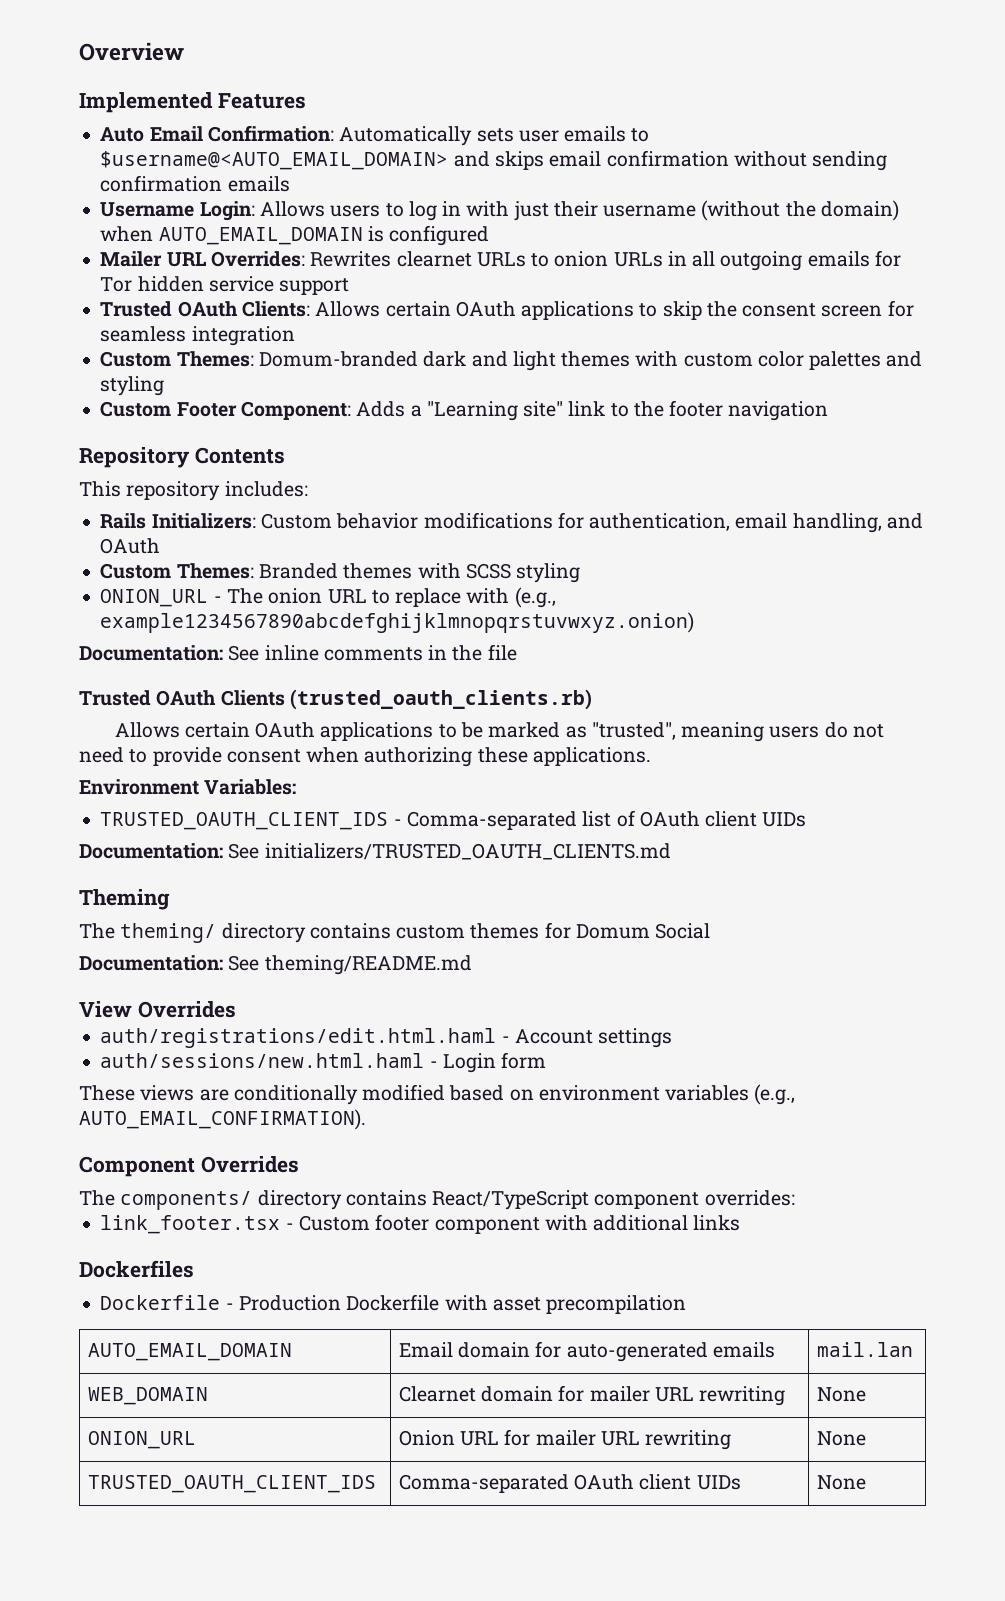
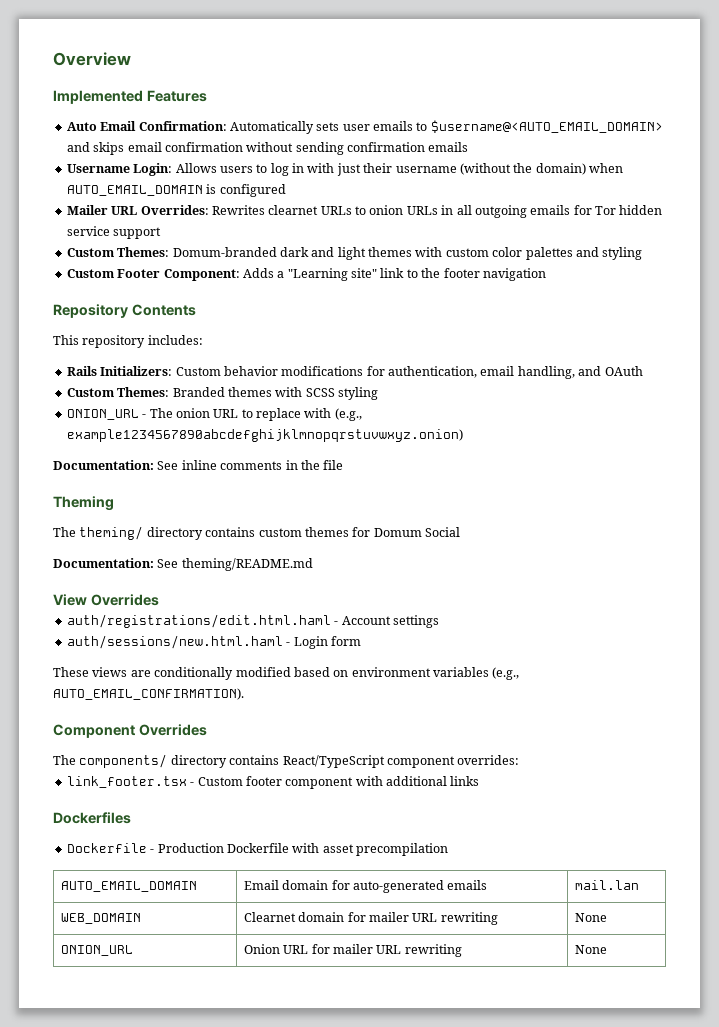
[100,300,914,320] [100,326,295,346] // Trusted OAuth Clients: Allows certain OAuth applications to skip the consent screen for seamless integration -> (162, 233) none
[79,689,592,710] [114,722,884,742] [79,747,651,767] [79,779,297,795] [100,810,807,830] [79,843,671,860] // Trusted OAuth Clients (trusted_oauth_clients.rb) // Allows certain OAuth applications to be marked as "trusted", meaning users do not need to provide consent when authorizing these applications. // Environment Variables: // TRUSTED_OAUTH_CLIENT_IDS - Comma-separated list of OAuth client UIDs // Documentation: See initializers/TRUSTED_OAUTH_CLIENTS.md -> (344, 465) none
[87,1475,376,1493] [398,1474,741,1493] [816,1475,866,1490] // TRUSTED_OAUTH_CLIENT_IDS | Comma-separated OAuth client UIDs | None -> (607, 949) none

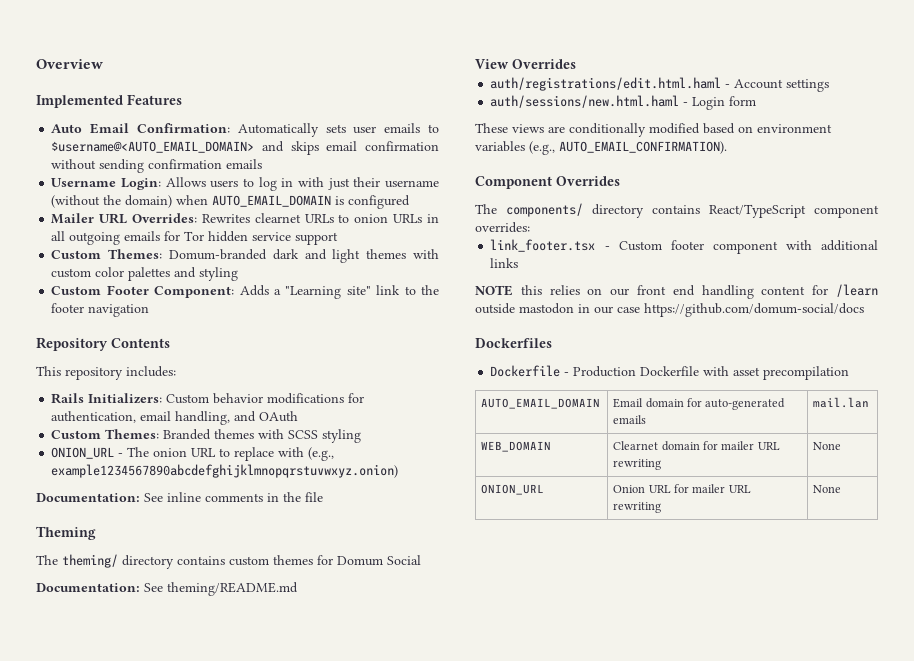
(480, 781) none -> [475,284,878,299] [475,303,864,317] // NOTE this relies on our front end handling content for /learn outside mastodon in our case https://github.com/domum-social/docs

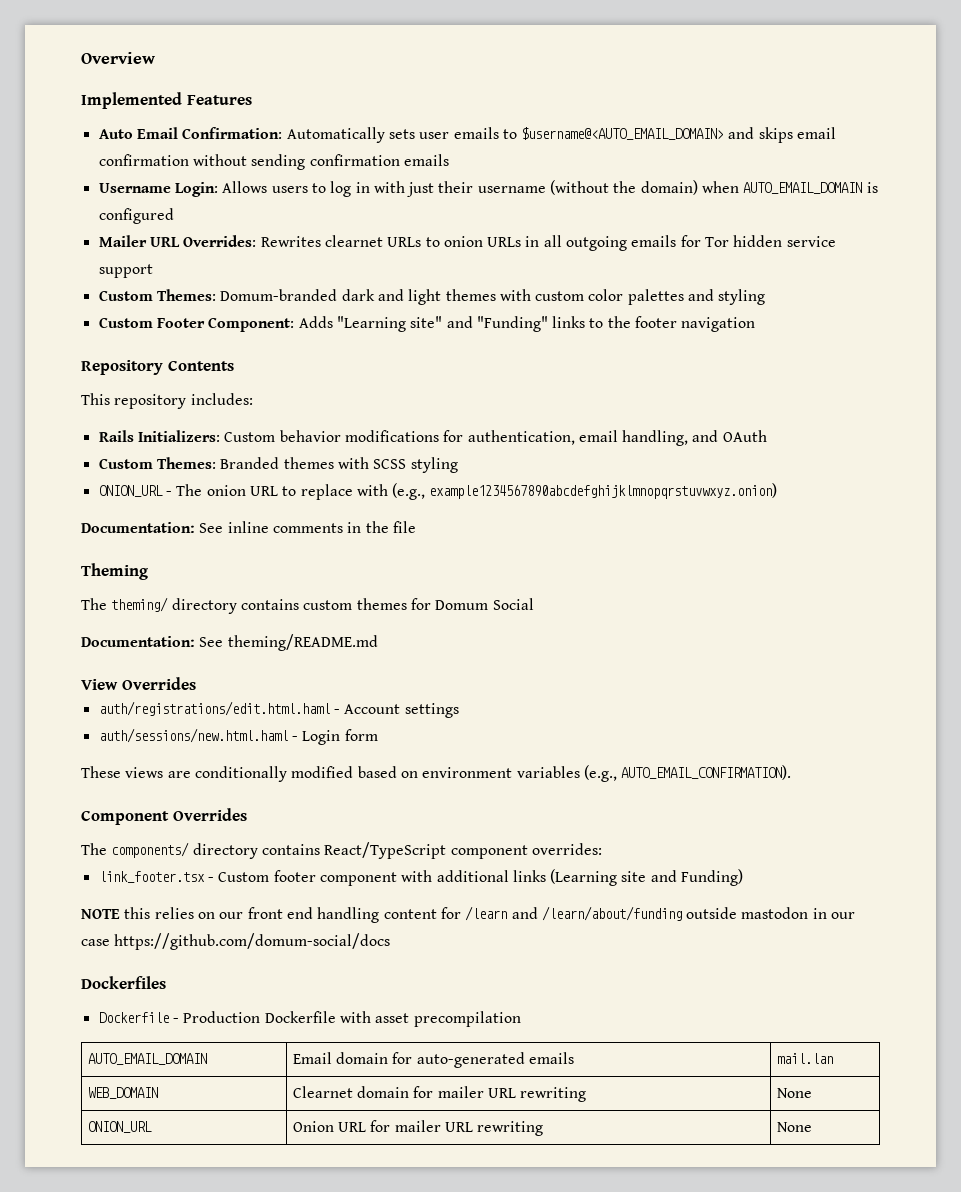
[274,289,281,295] a -> (333, 322) none
[376,285,401,295] link -> [446,316,586,332] and "Funding" links
(519, 263) none -> [550,869,744,886] (Learning site and Funding)
(878, 290) none -> [511,906,682,921] and /learn/about/funding

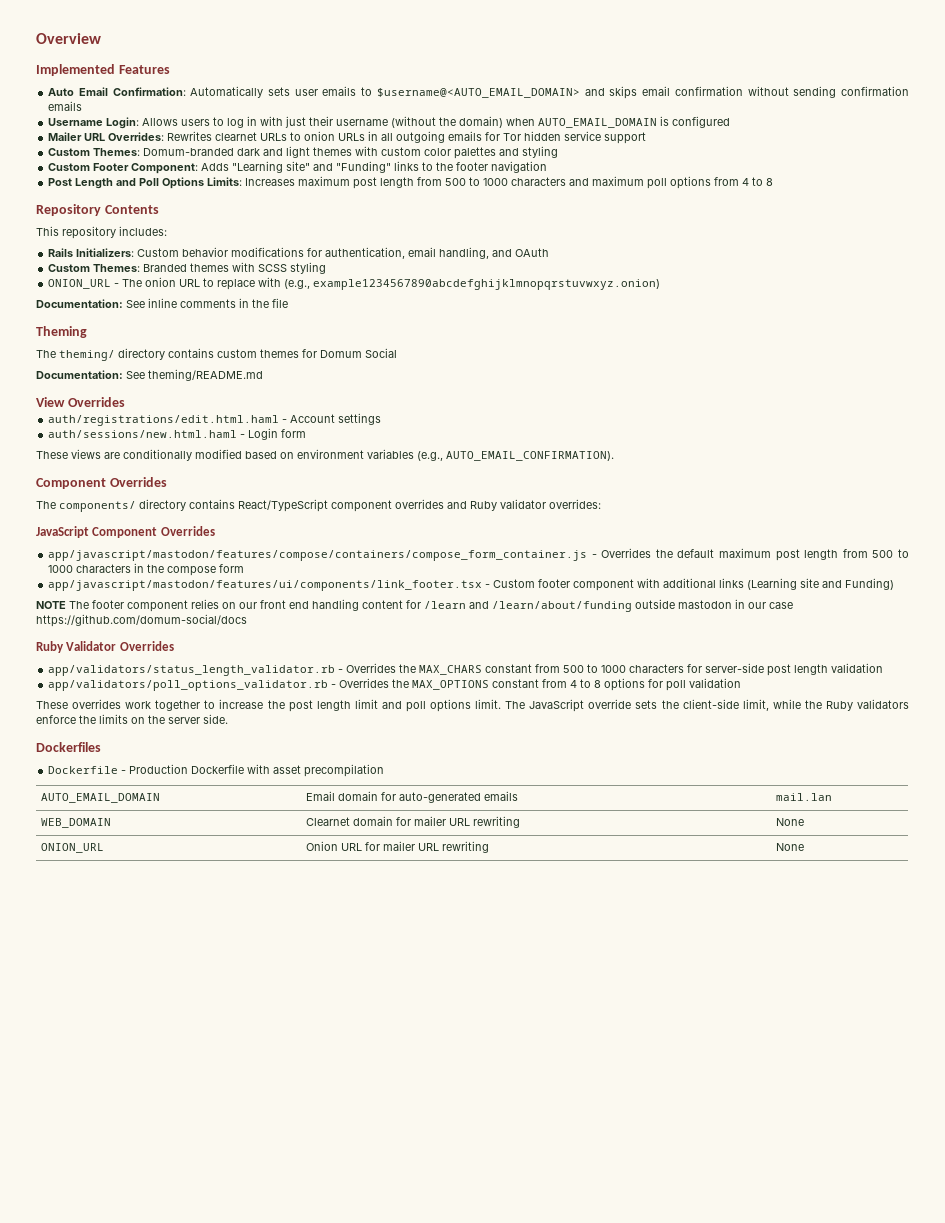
(756, 324) none -> [48,176,774,189] // Post Length and Poll Options Limits: Increases maximum post length from 500 to 1000 characters and maximum poll options from 4 to 8
[531,843,602,855] [98,871,205,883] overrides: // link_footer.tsx -> [395,499,601,511] [36,526,215,538] [48,548,910,561] [48,563,245,576] [48,580,483,591] overrides and Ruby validator overrides: // JavaScript Component Overrides // app/javascript/mastodon/features/compose/containers/compose_form_container.js - Overrides the default maximum post length from 500 to 1000 characters in the compose form // app/javascript/mastodon/features/ui/components/link_footer.tsx
[124,907,151,919] this -> [69,600,188,612] The footer component
(391, 941) none -> [36,641,174,653] [48,663,884,676] [48,678,742,691] [36,699,910,712] [36,714,228,724] // Ruby Validator Overrides // app/validators/status_length_validator.rb - Overrides the MAX_CHARS constant from 500 to 1000 characters for server-side post length validation // app/validators/poll_options_validator.rb - Overrides the MAX_OPTIONS constant from 4 to 8 options for poll validation // These overrides work together to increase the post length limit and poll options limit. The JavaScript override sets the client-side limit, while the Ruby validators enforce the limits on the server side.

